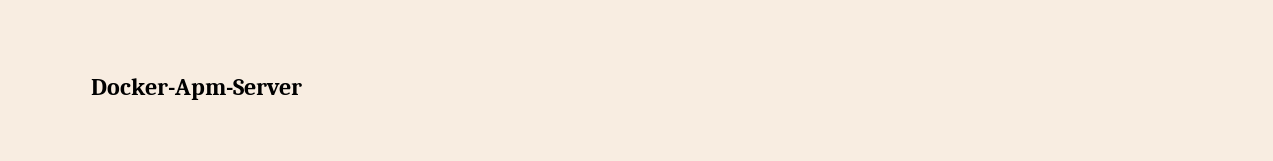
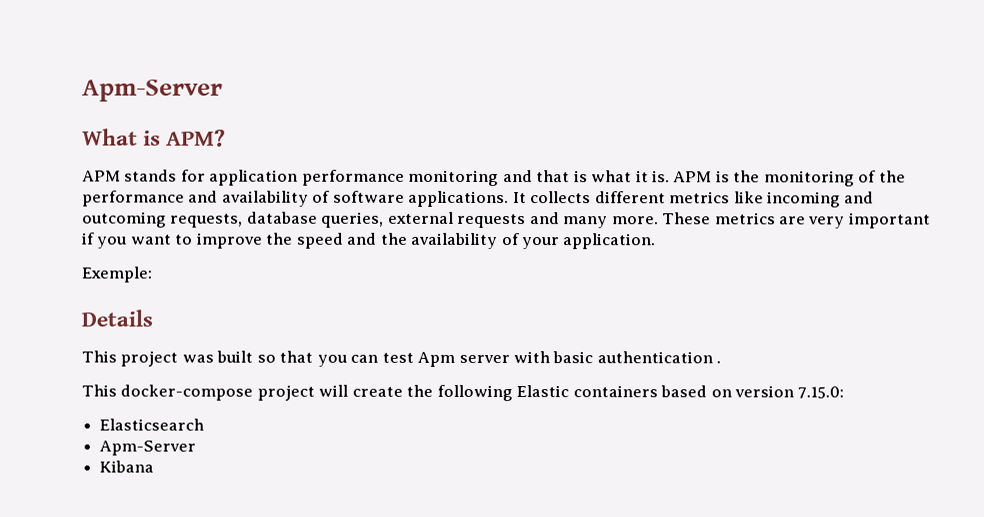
[91,78,302,100] Docker-Apm-Server -> [82,79,223,102] [82,128,227,147] [82,169,906,187] [82,190,875,208] [82,211,931,229] [82,232,657,250] [81,266,152,283] [81,309,153,327] [81,350,722,367] [81,384,845,402] [99,418,205,431] [99,440,197,456] [99,460,155,473] Apm-Server // What is APM? // APM stands for application performance monitoring and that is what it is. APM is the monitoring of the performance and availability of software applications. It collects different metrics like incoming and outcoming requests, database queries, external requests and many more. These metrics are very important if you want to improve the speed and the availability of your application. // Exemple: // Details // This project was built so that you can test Apm server with basic authentication . // This docker-compose project will create the following Elastic containers based on version 7.15.0: // Elasticsearch // Apm-Server // Kibana

